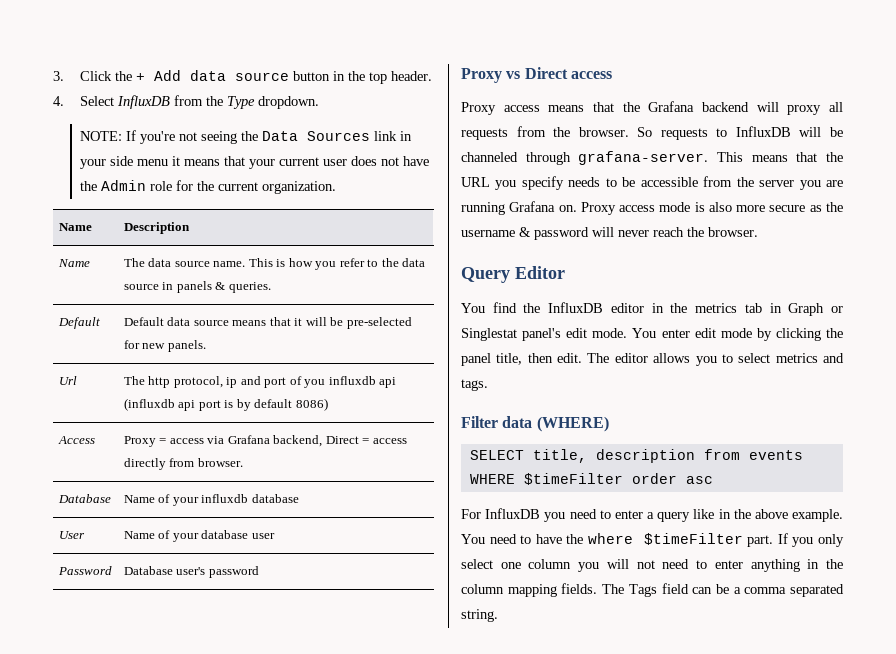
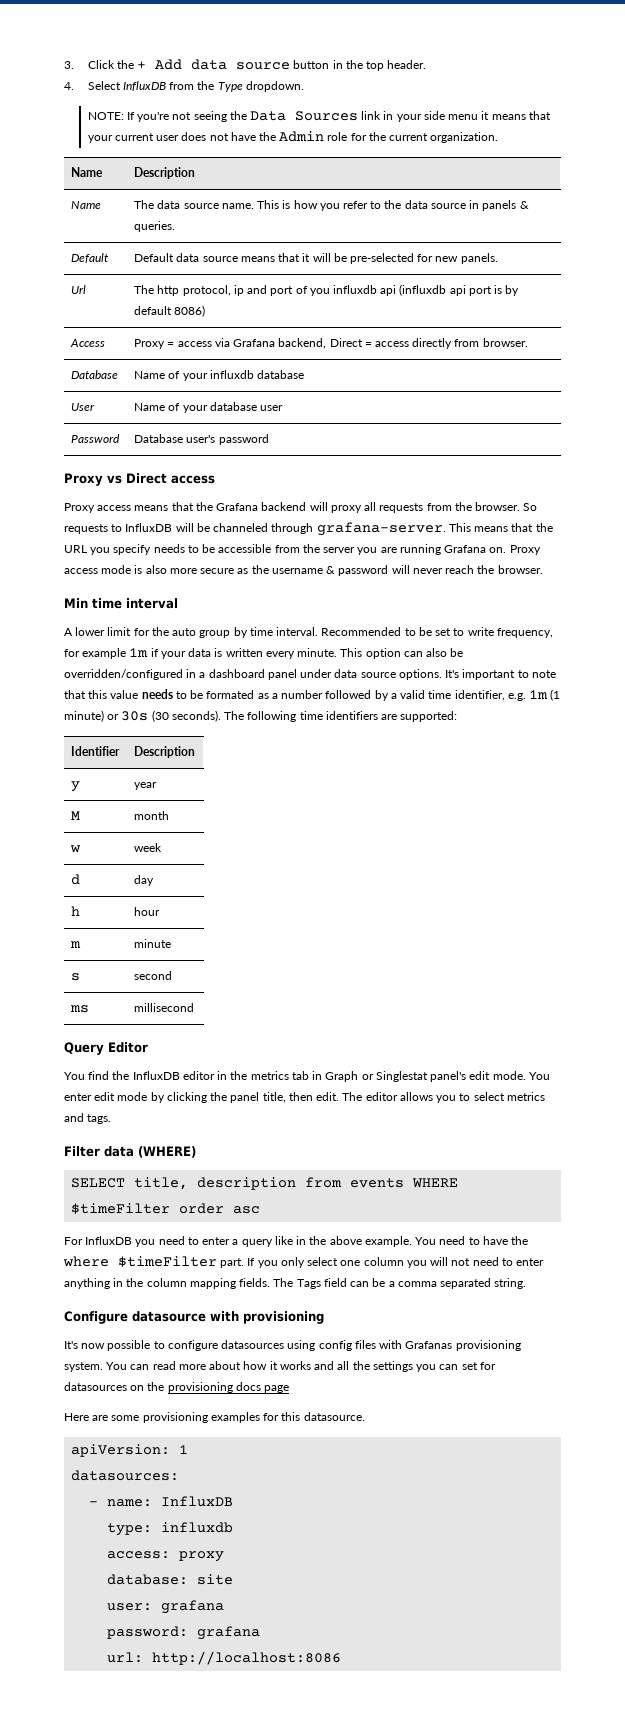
(758, 232) none -> [64,598,178,609] [64,627,553,638] [64,648,464,659] [64,669,556,680] [64,689,561,701] [64,710,458,722] [71,746,121,756] [134,746,196,758] [71,781,81,792] [134,782,158,790] [71,811,81,820] [134,811,170,820] [70,845,82,853] [134,843,163,852] [71,874,81,885] [134,875,155,886] [71,906,81,916] [134,907,161,916] [70,941,82,948] [134,939,172,948] [71,973,81,981] [134,971,173,980] [70,1005,90,1013] [134,1003,195,1012] // Min time interval // A lower limit for the auto group by time interval. Recommended to be set to write frequency, for example 1m if your data is written every minute. This option can also be overridden/configured in a dashboard panel under data source options. It's important to note that this value needs to be formated as a number followed by a valid time identifier, e.g. 1m (1 minute) or 30s (30 seconds). The following time identifiers are supported: // Identifier | Description // y | year // M | month // w | week // d | day // h | hour // m | minute // s | second // ms | millisecond
(498, 615) none -> [64,1311,324,1324] [64,1340,521,1351] [64,1361,496,1372] [64,1382,290,1393] [64,1412,365,1423] [71,1444,189,1457] [71,1470,180,1481] [89,1496,234,1507] [107,1522,234,1536] [107,1551,225,1562] [107,1574,234,1585] [107,1600,225,1614] [107,1626,261,1640] [107,1651,342,1665] // Configure datasource with provisioning // It's now possible to configure datasources using config files with Grafanas provisioning system. You can read more about how it works and all the settings you can set for datasources on the provisioning docs page // Here are some provisioning examples for this datasource. // apiVersion: 1 // datasources: // - name: InfluxDB // type: influxdb // access: proxy // database: site // user: grafana // password: grafana // url: http://localhost:8086

